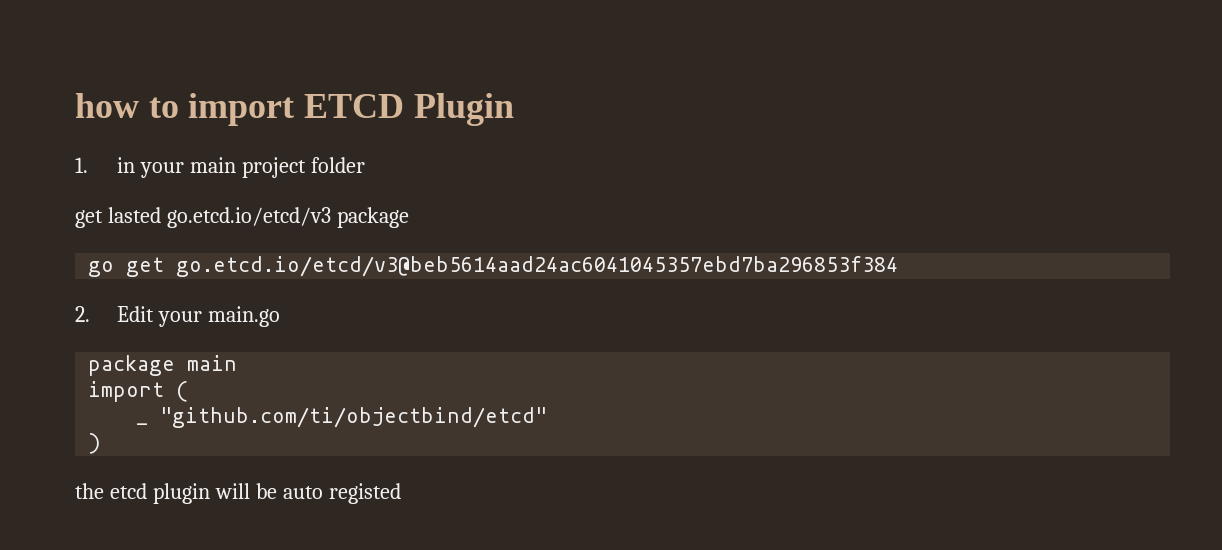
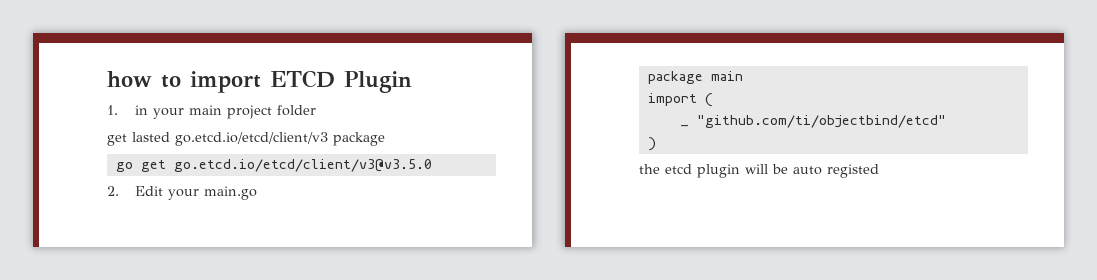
[166,207,331,228] go.etcd.io/etcd/v3 -> [175,132,328,146] go.etcd.io/etcd/client/v3
[176,256,899,277] go.etcd.io/etcd/v3@beb5614aad24ac6041045357ebd7ba296853f384 -> [173,159,432,172] go.etcd.io/etcd/client/v3@v3.5.0

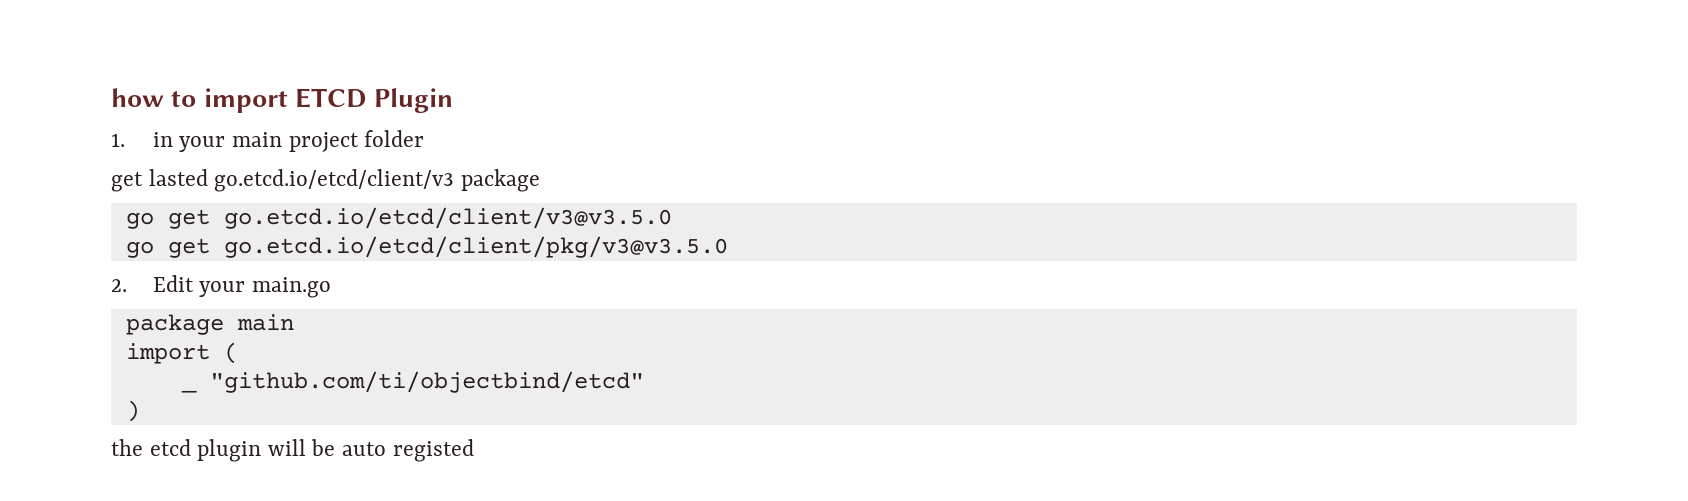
(432, 165) none -> [125,236,728,258] // go get go.etcd.io/etcd/client/pkg/v3@v3.5.0

